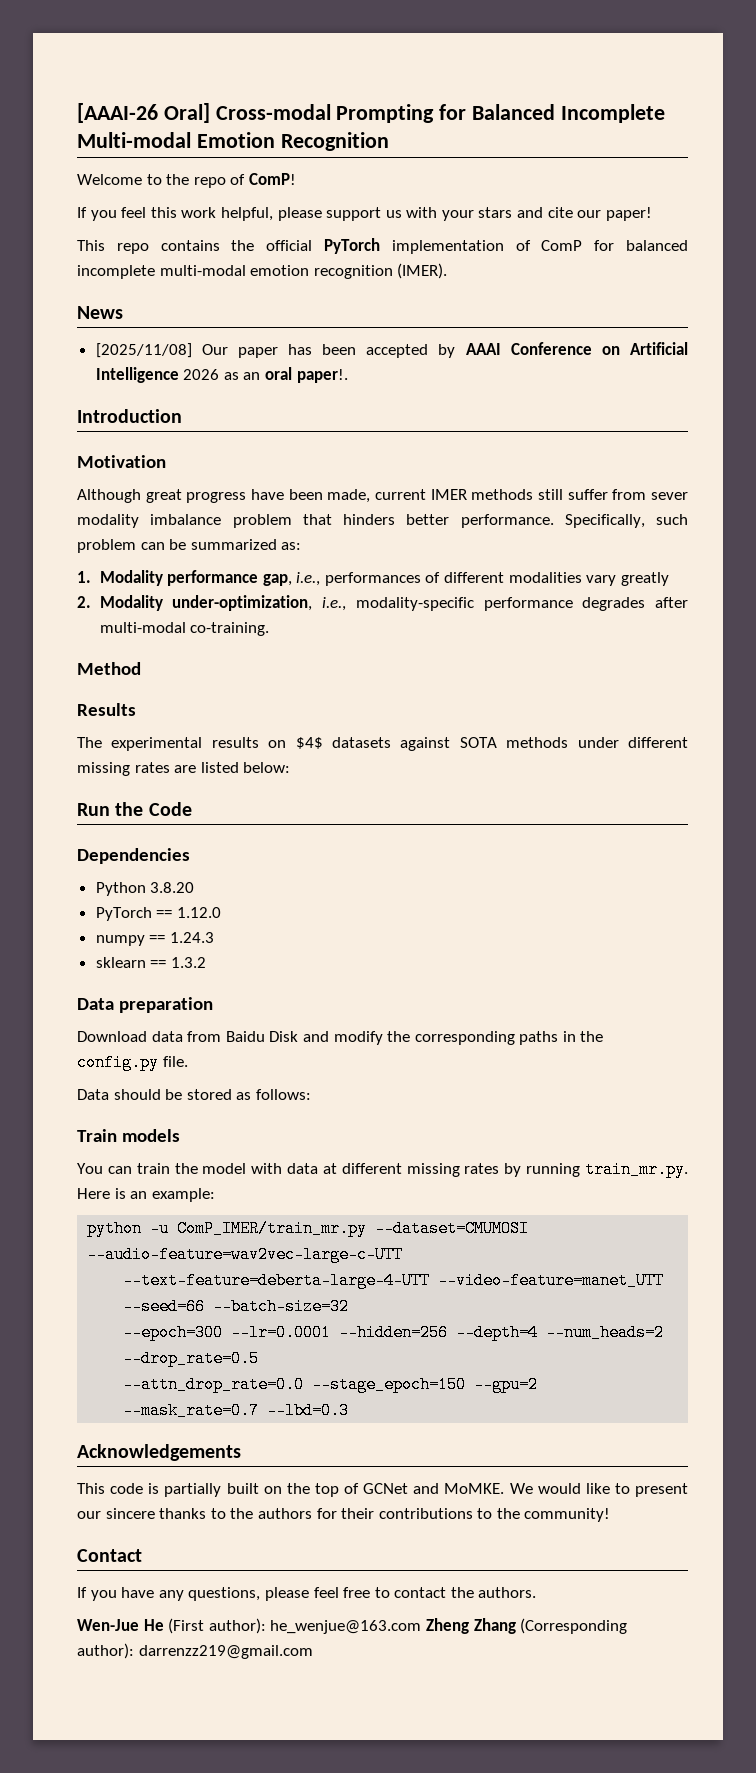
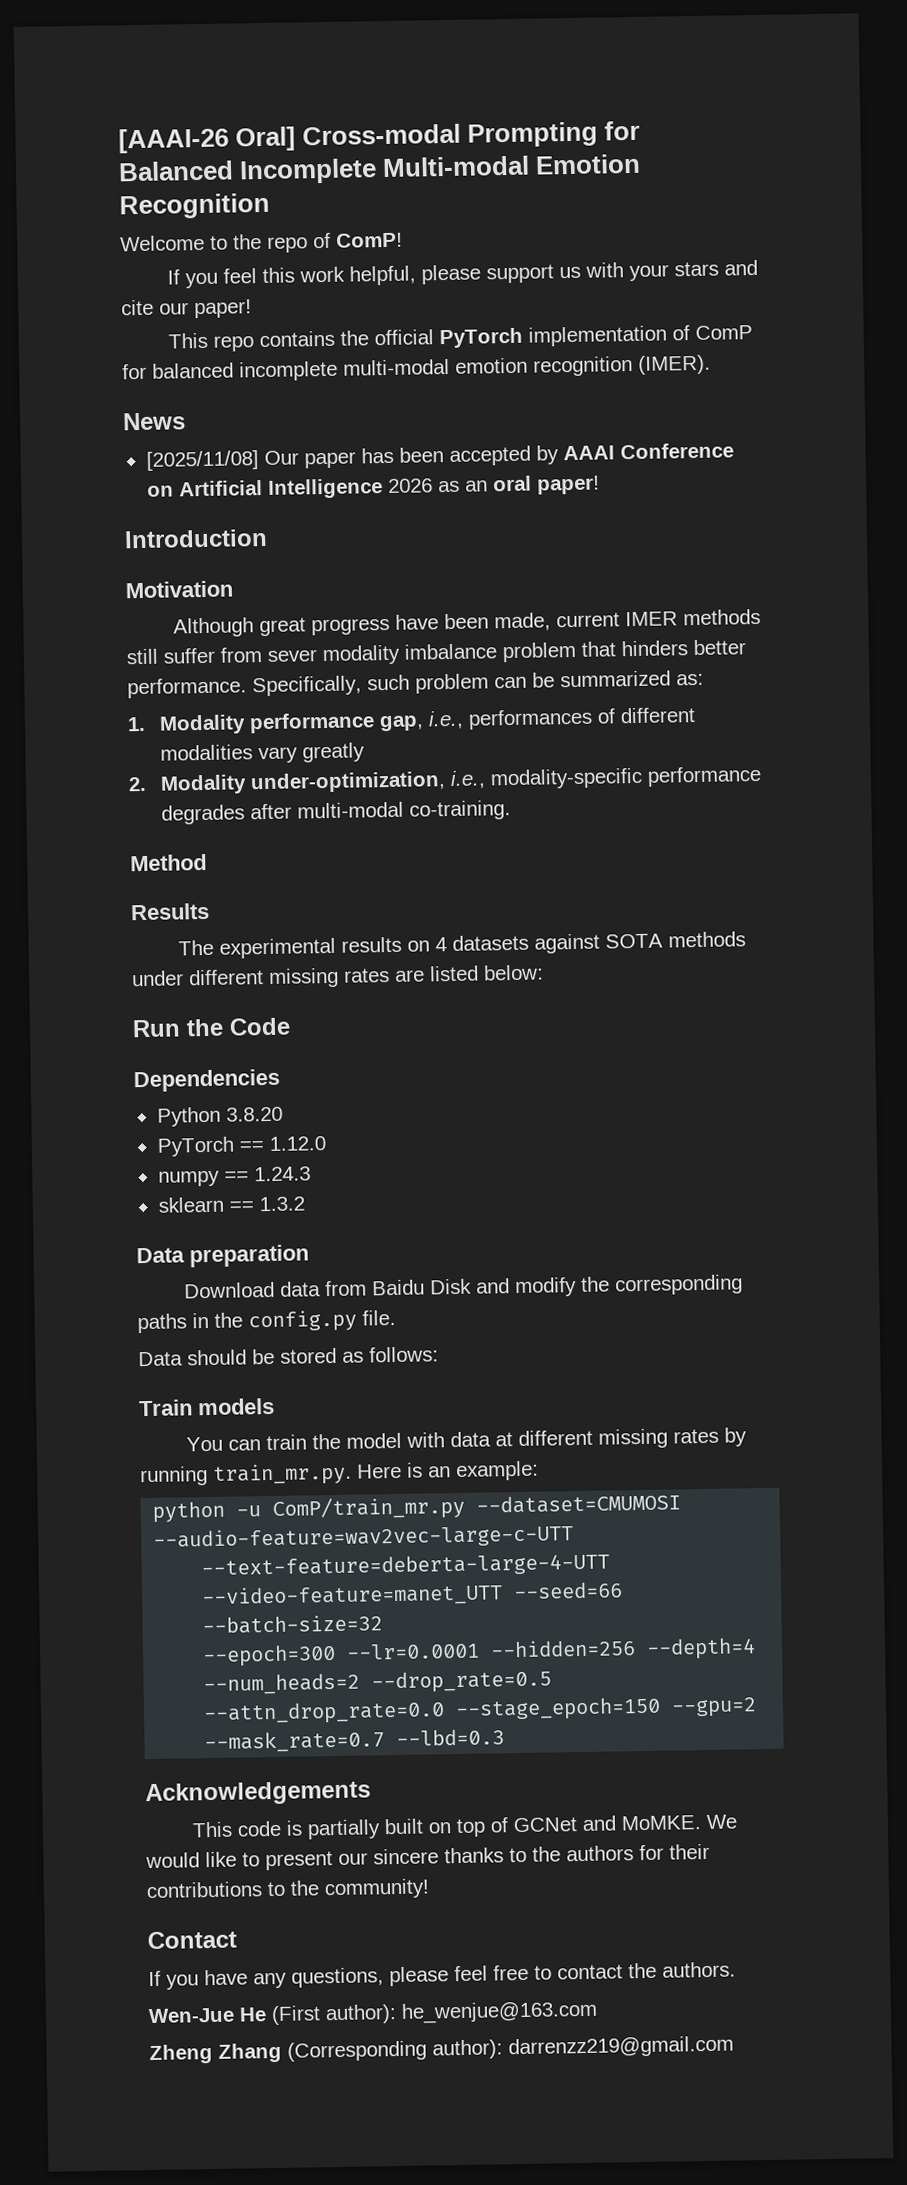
[296,369,348,383] paper!. -> [536,475,600,495] paper!
[295,737,323,749] $4$ -> [434,937,447,952] 4
[177,1220,368,1237] ComP_IMER/train_mr.py -> [272,1495,466,1521] ComP/train_mr.py
[286,1483,310,1494] the -> (452, 1828) none
(422, 1627) none -> (598, 2012) //

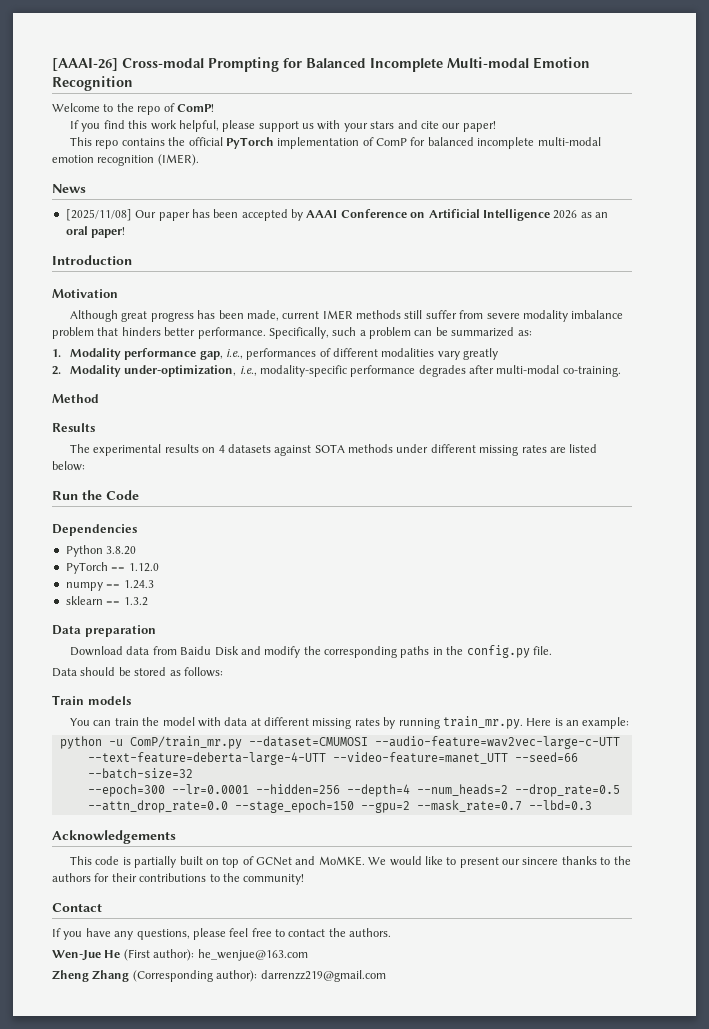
[118,126,297,154] [AAAI-26 Oral] -> [52,58,118,71] [AAAI-26]
[222,268,257,284] feel -> [103,120,125,129] find
[394,614,439,630] have -> [197,310,216,319] has
[267,649,317,662] sever -> [486,313,520,319] severe
(410, 682) none -> [359,330,366,336] a

